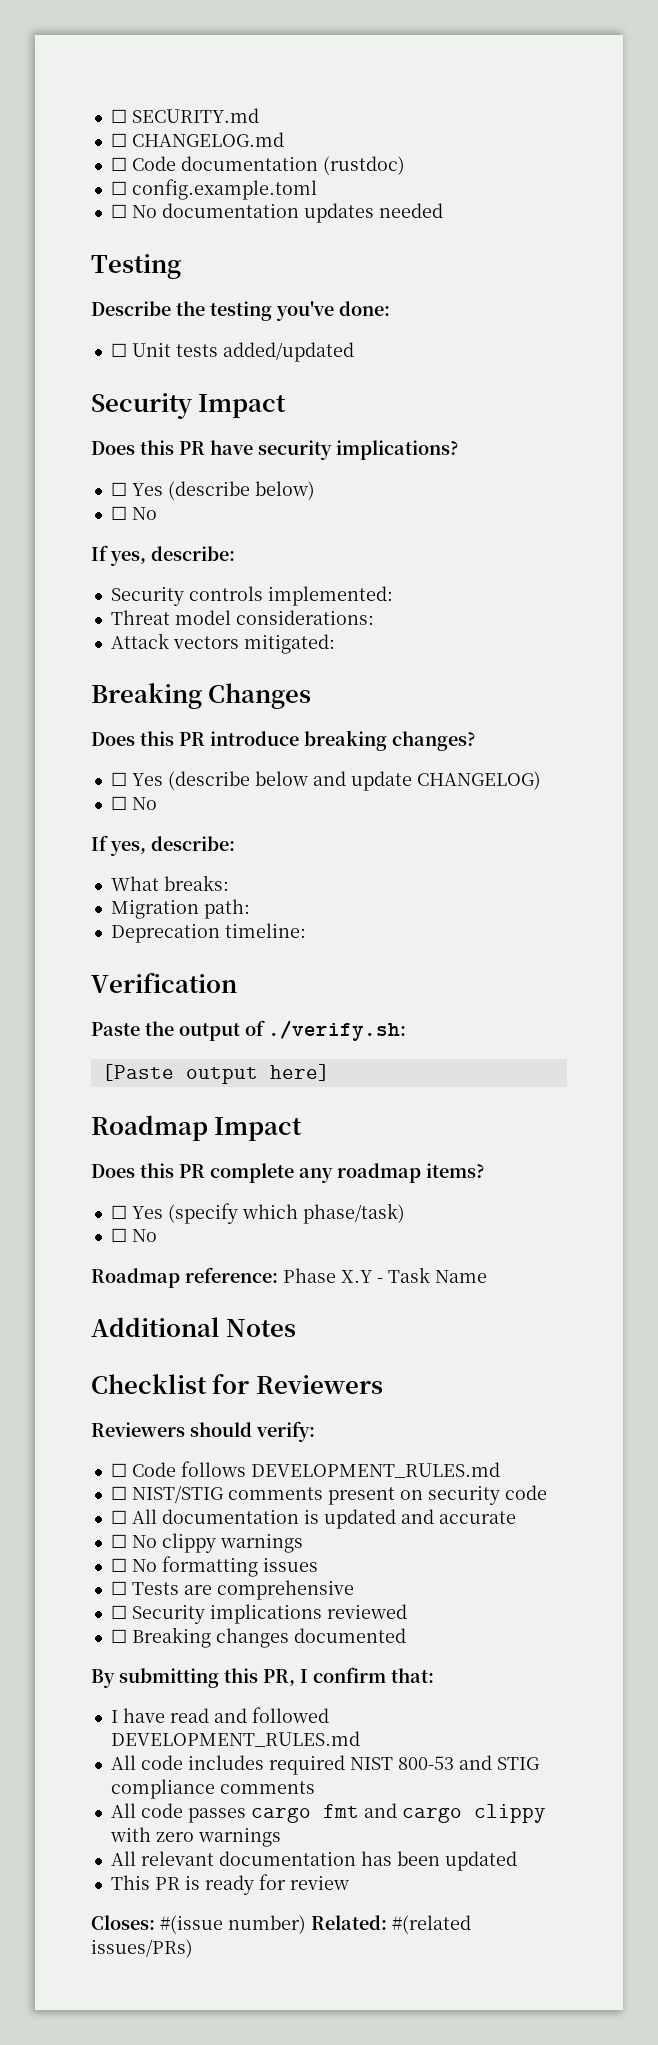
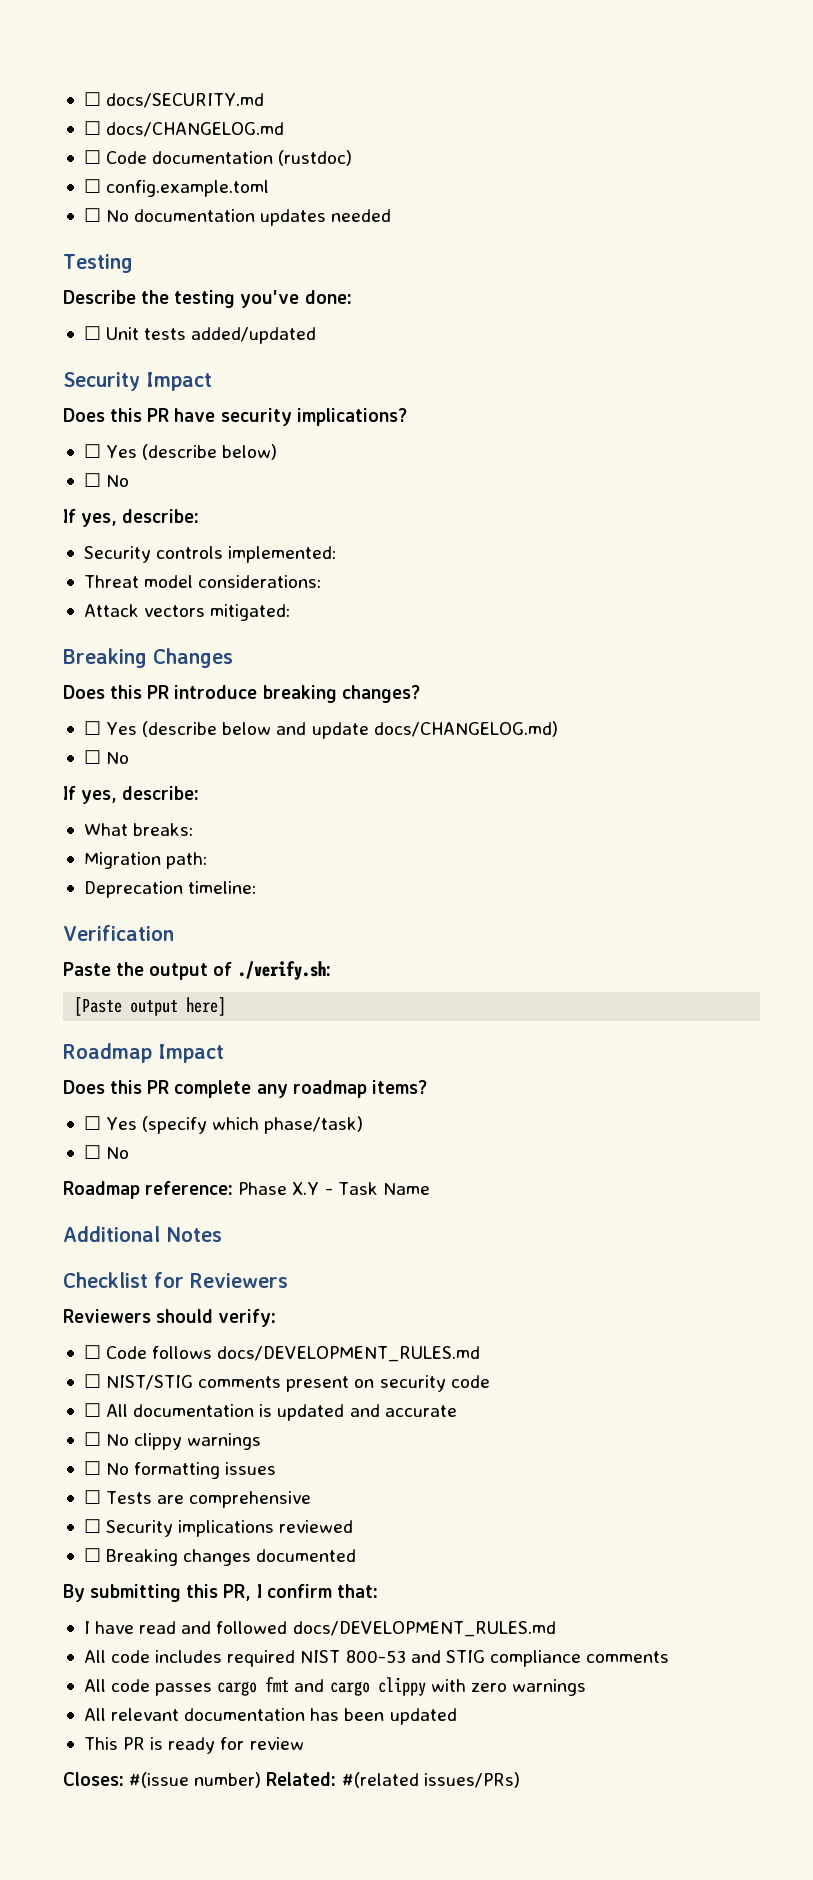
[110,108,259,123] [110,132,284,147] ☐ SECURITY.md // ☐ CHANGELOG.md -> [83,92,265,108] [83,121,285,137] ☐ docs/SECURITY.md // ☐ docs/CHANGELOG.md
[416,771,541,790] CHANGELOG) -> [373,721,558,737] docs/CHANGELOG.md)
[250,1462,500,1478] DEVELOPMENT_RULES.md -> [217,1346,481,1362] docs/DEVELOPMENT_RULES.md
[110,1731,360,1747] DEVELOPMENT_RULES.md -> [292,1621,556,1637] docs/DEVELOPMENT_RULES.md

